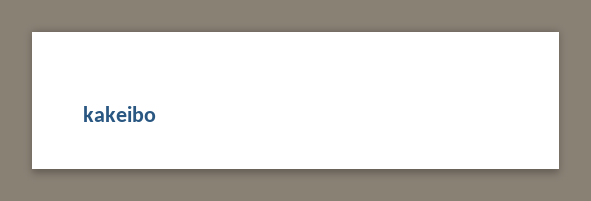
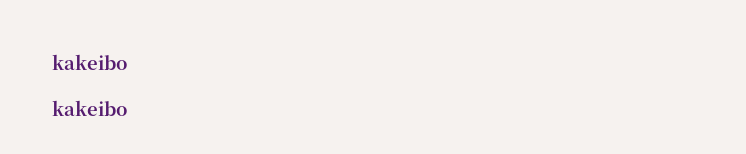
[83,106,156,122] kakeibo -> [52,54,128,70] [52,100,128,116] kakeibo // kakeibo

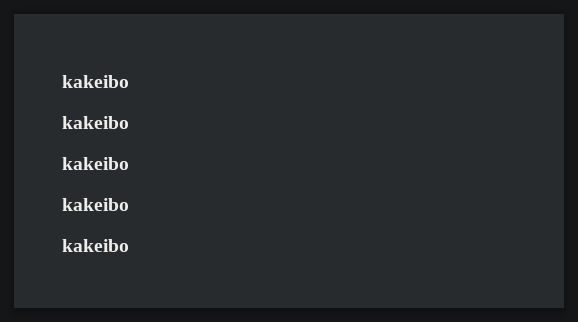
[52,54,128,70] [52,100,128,116] kakeibo // kakeibo -> [62,75,129,88] [62,116,129,129] [62,157,129,170] [62,198,129,211] [62,239,129,252] kakeibo // kakeibo // kakeibo // kakeibo // kakeibo

